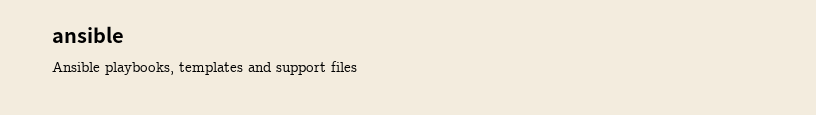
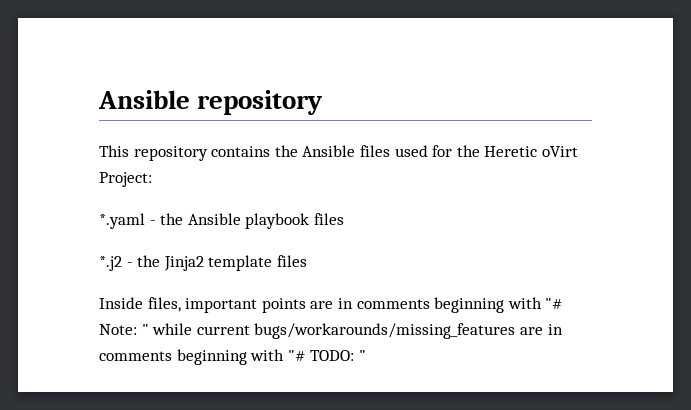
[52,26,124,43] [52,61,357,75] ansible // Ansible playbooks, templates and support files -> [98,90,324,115] [99,145,578,161] [99,172,152,187] [99,213,344,229] [99,255,307,271] [99,297,564,313] [99,323,563,339] [99,349,366,365] Ansible repository // This repository contains the Ansible files used for the Heretic oVirt Project: // *.yaml - the Ansible playbook files // *.j2 - the Jinja2 template files // Inside files, important points are in comments beginning with "# Note: " while current bugs/workarounds/missing_features are in comments beginning with "# TODO: "

